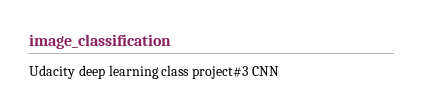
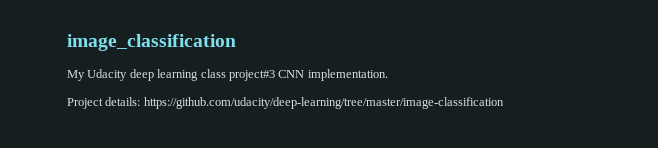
(171, 41) none -> [67,70,85,81] My
(279, 71) none -> [307,69,388,81] [67,97,504,109] implementation. // Project details: https://github.com/udacity/deep-learning/tree/master/image-classification

